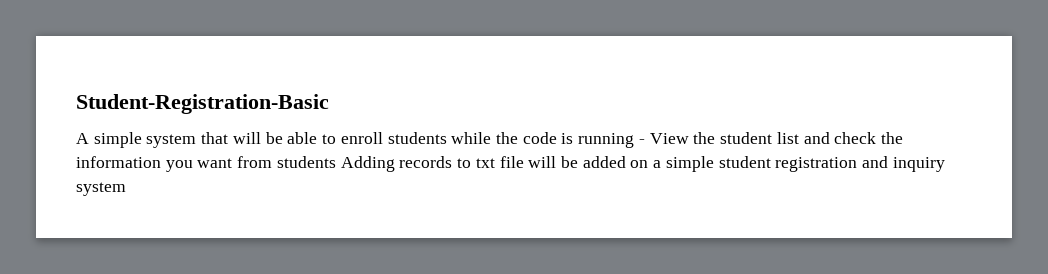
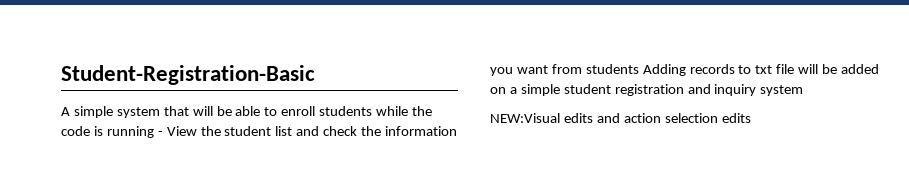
(126, 189) none -> [490,113,751,123] // NEW:Visual edits and action selection edits

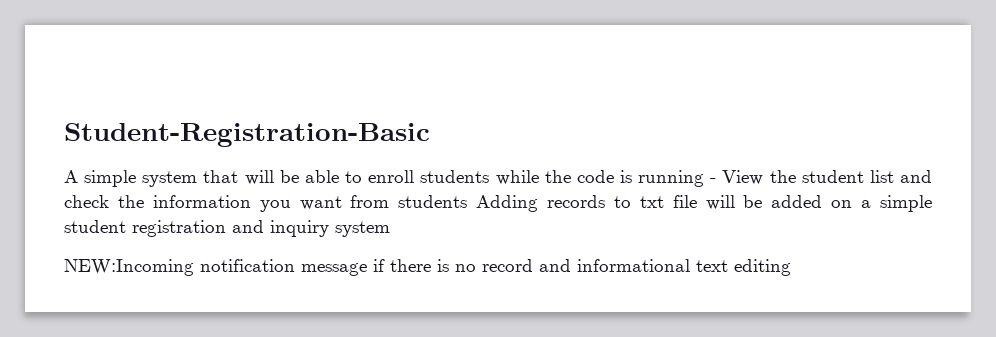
[490,113,751,123] NEW:Visual edits and action selection edits -> [64,259,791,276] NEW:Incoming notification message if there is no record and informational text editing

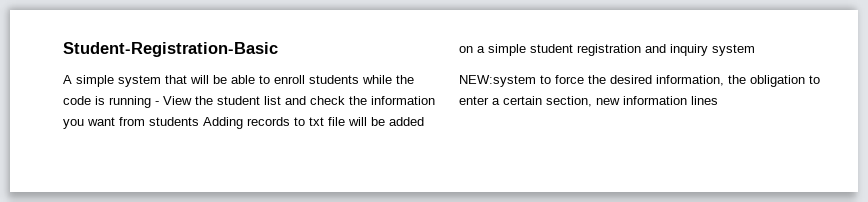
[64,259,791,276] NEW:Incoming notification message if there is no record and informational text editing -> [459,75,820,87] [459,96,718,107] NEW:system to force the desired information, the obligation to enter a certain section, new information lines

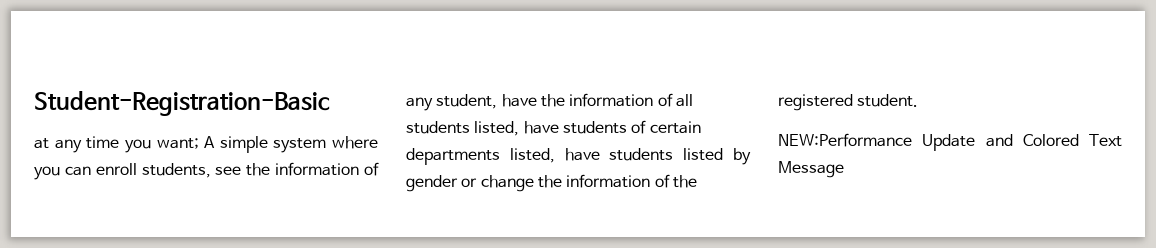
[63,75,414,87] [63,96,435,108] [63,117,424,129] [459,44,755,56] [459,75,820,87] [459,96,718,107] A simple system that will be able to enroll students while the code is running - View the student list and check the information you want from students Adding records to txt file will be added on a simple student registration and inquiry system // NEW:system to force the desired information, the obligation to enter a certain section, new information lines -> [34,136,378,153] [34,162,379,180] [406,93,693,111] [406,120,701,136] [406,148,751,165] [406,174,697,192] [778,94,919,111] [778,133,1123,151] [778,161,844,178] at any time you want; A simple system where you can enroll students, see the information of any student, have the information of all students listed, have students of certain departments listed, have students listed by gender or change the information of the registered student. // NEW:Performance Update and Colored Text Message

